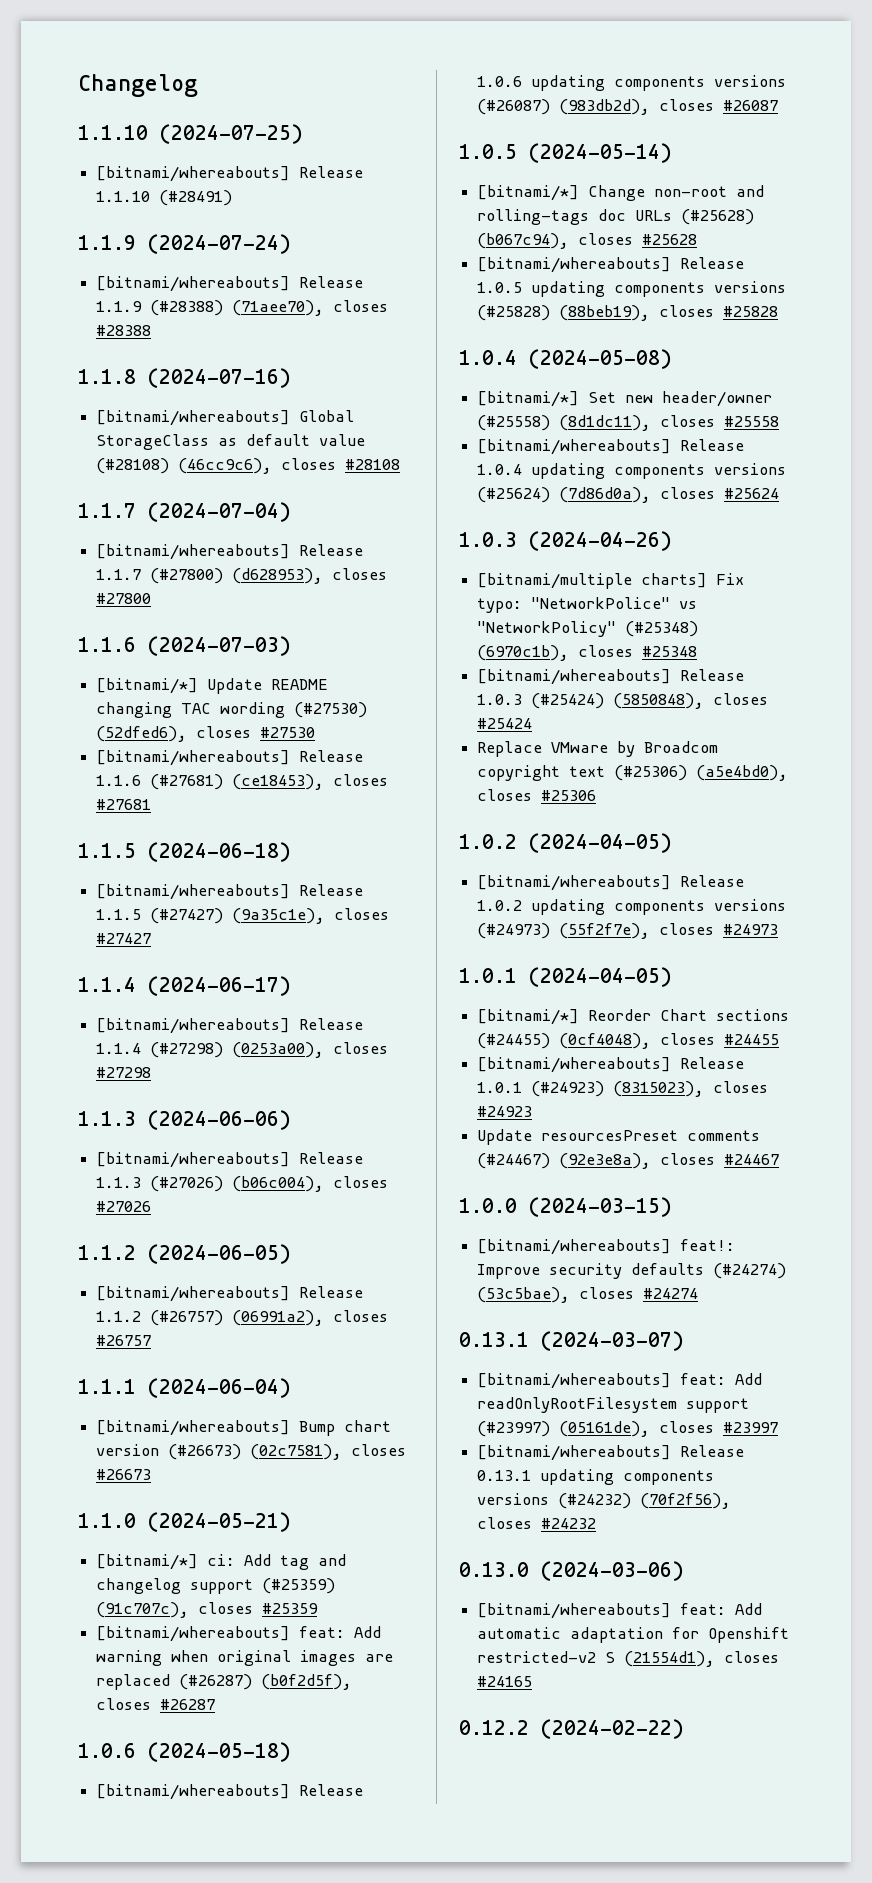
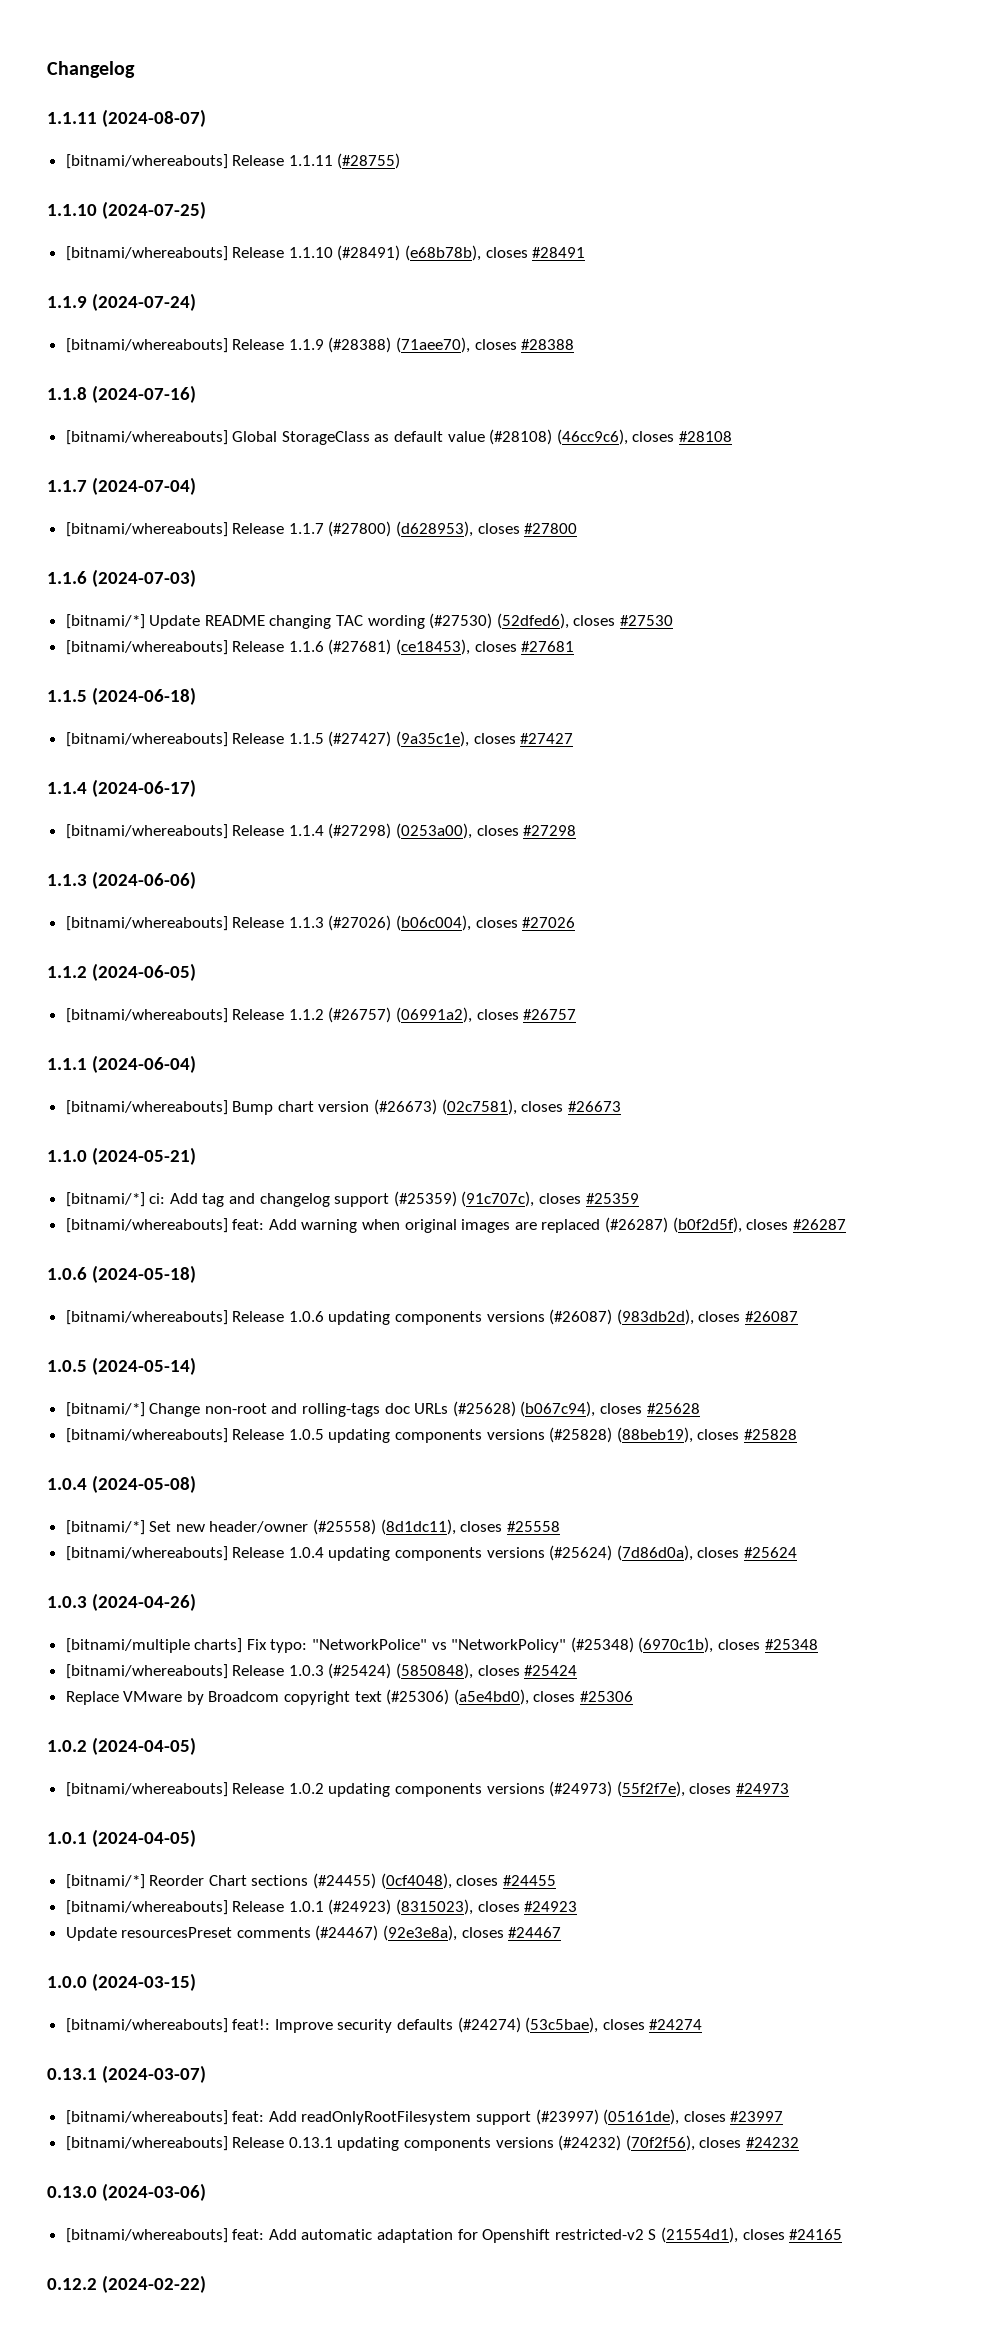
(198, 85) none -> [47,109,206,127] [65,153,401,169] // 1.1.11 (2024-08-07) // [bitnami/whereabouts] Release 1.1.11 (#28755)
(233, 198) none -> [405,245,586,261] (e68b78b), closes #28491

